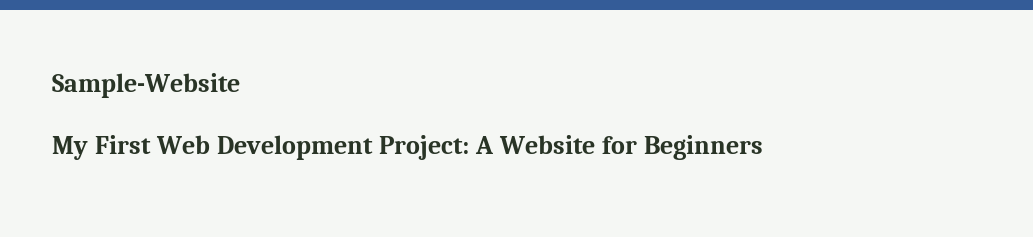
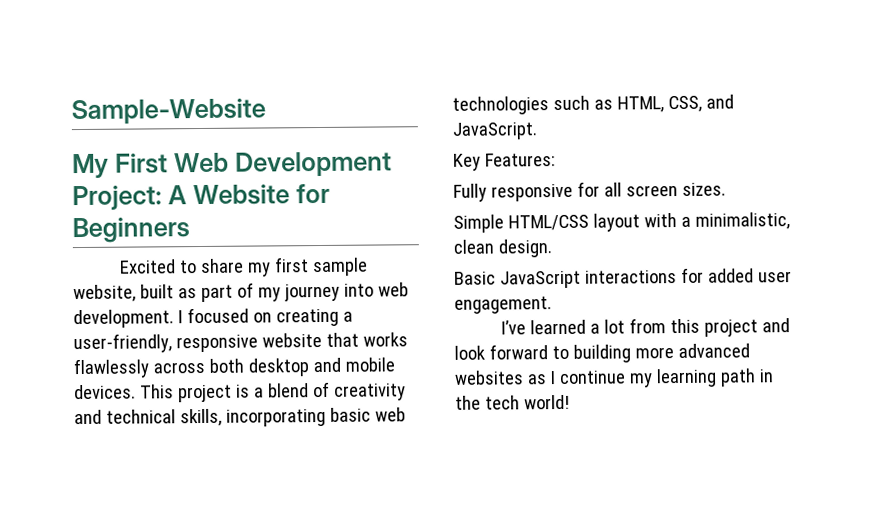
(764, 147) none -> [119,257,369,277] [73,282,409,303] [73,307,353,329] [73,332,408,354] [73,357,395,379] [74,381,406,403] [74,407,406,427] [452,94,734,115] [452,122,538,140] [453,153,556,171] [453,181,726,202] [453,212,790,233] [453,239,552,258] [454,267,792,289] [454,296,552,314] [501,318,791,337] [454,343,750,363] [454,368,774,388] [455,394,570,410] // Excited to share my first sample website, built as part of my journey into web development. I focused on creating a user-friendly, responsive website that works flawlessly across both desktop and mobile devices. This project is a blend of creativity and technical skills, incorporating basic web technologies such as HTML, CSS, and JavaScript. // Key Features: // Fully responsive for all screen sizes. // Simple HTML/CSS layout with a minimalistic, clean design. // Basic JavaScript interactions for added user engagement. // I’ve learned a lot from this project and look forward to building more advanced websites as I continue my learning path in the tech world!

